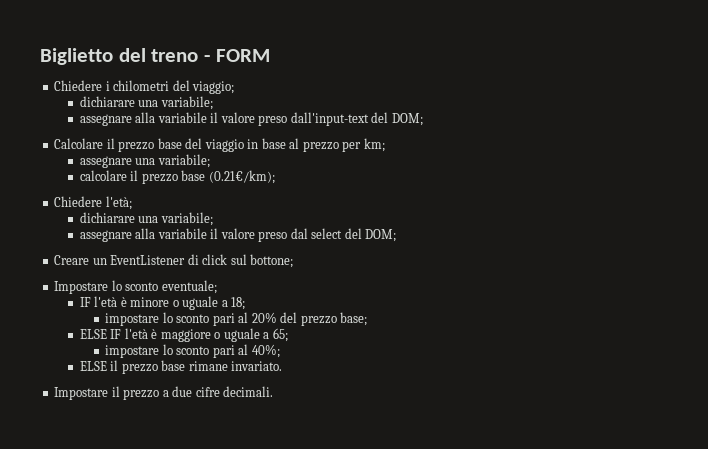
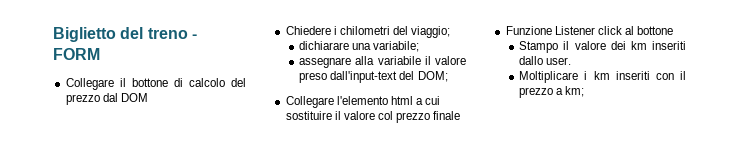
(270, 55) none -> [65,78,246,90] [65,93,148,105] // Collegare il bottone di calcolo del prezzo dal DOM
[54,138,385,152] [79,154,210,168] [79,170,275,184] [54,196,132,210] [79,212,213,226] [79,228,397,242] [54,254,294,268] [54,280,217,294] [79,296,246,310] [105,312,368,326] [79,328,288,342] [105,344,280,358] [79,360,283,374] [54,386,274,400] Calcolare il prezzo base del viaggio in base al prezzo per km; // assegnare una variabile; // calcolare il prezzo base (0.21€/km); // Chiedere l'età; // dichiarare una variabile; // assegnare alla variabile il valore preso dal select del DOM; // Creare un EventListener di click sul bottone; // Impostare lo sconto eventuale; // IF l'età è minore o uguale a 18; // impostare lo sconto pari al 20% del prezzo base; // ELSE IF l'età è maggiore o uguale a 65; // impostare lo sconto pari al 40%; // ELSE il prezzo base rimane invariato. // Impostare il prezzo a due cifre decimali. -> [285,96,441,108] [285,111,461,123] [505,26,674,35] [519,41,686,53] [519,56,572,65] [519,71,686,83] [519,86,585,98] Collegare l'elemento html a cui sostituire il valore col prezzo finale // Funzione Listener click al bottone // Stampo il valore dei km inseriti dallo user. // Moltiplicare i km inseriti con il prezzo a km;

